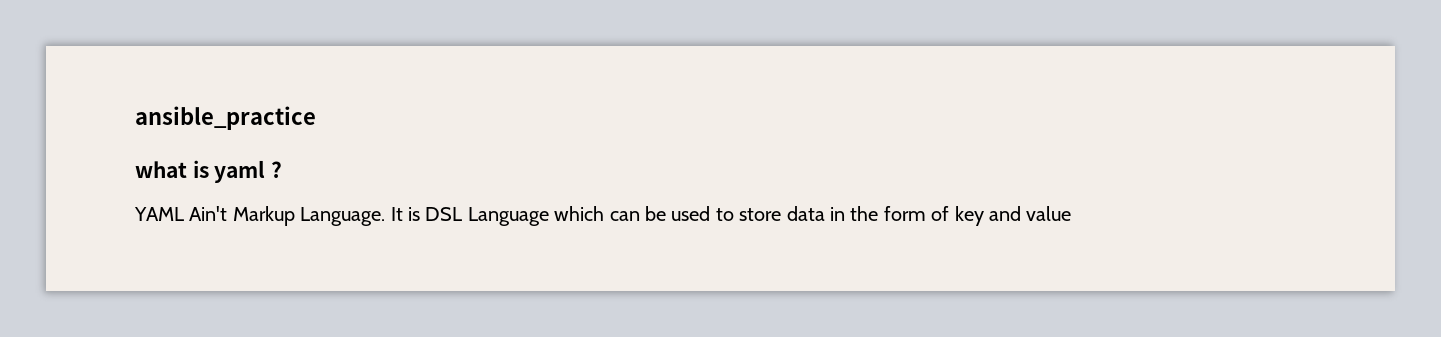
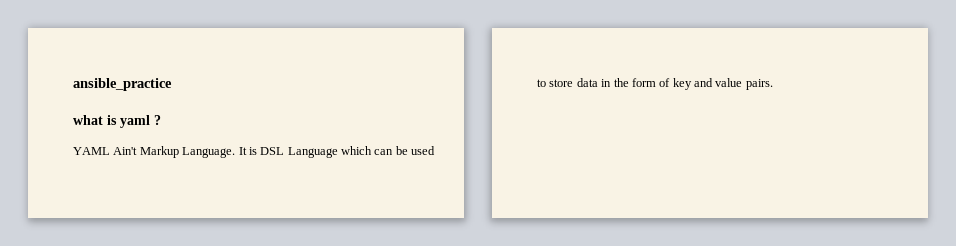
(1072, 213) none -> [745,79,773,90] pairs.

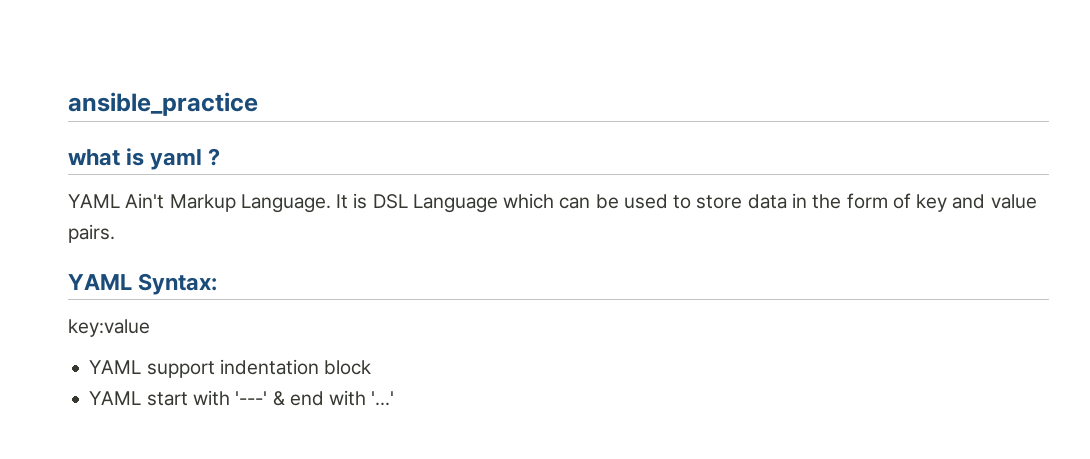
(773, 84) none -> [68,273,218,295] [68,319,150,337] [89,359,372,378] [89,390,395,406] // YAML Syntax: // key:value // YAML support indentation block // YAML start with '---' & end with '...'

